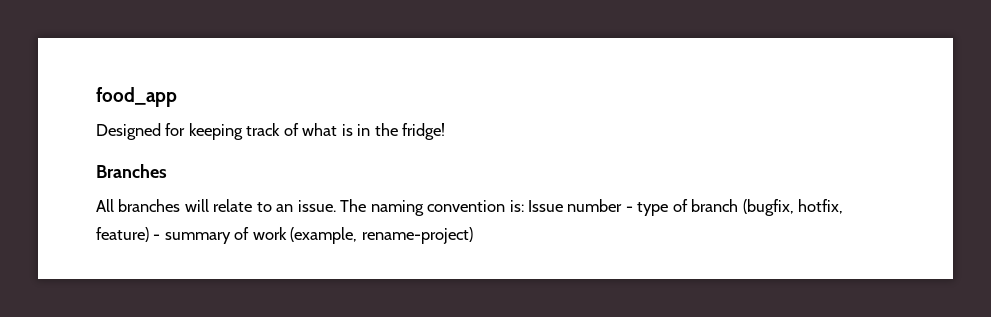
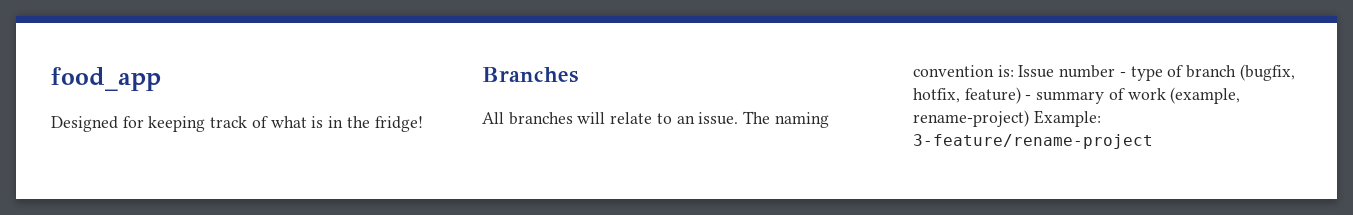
(473, 235) none -> [1033,110,1101,127] [913,134,1153,149] Example: 3-feature/rename-project

